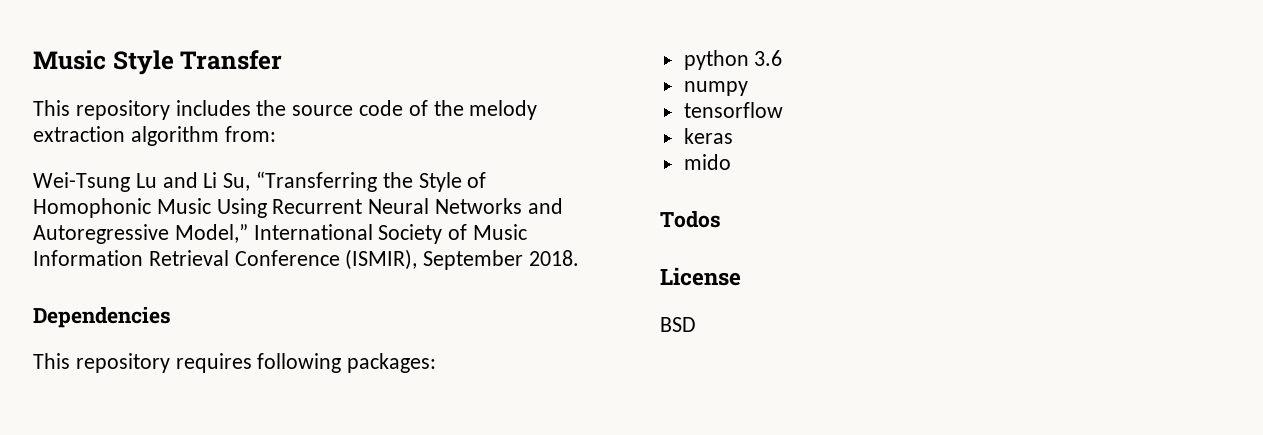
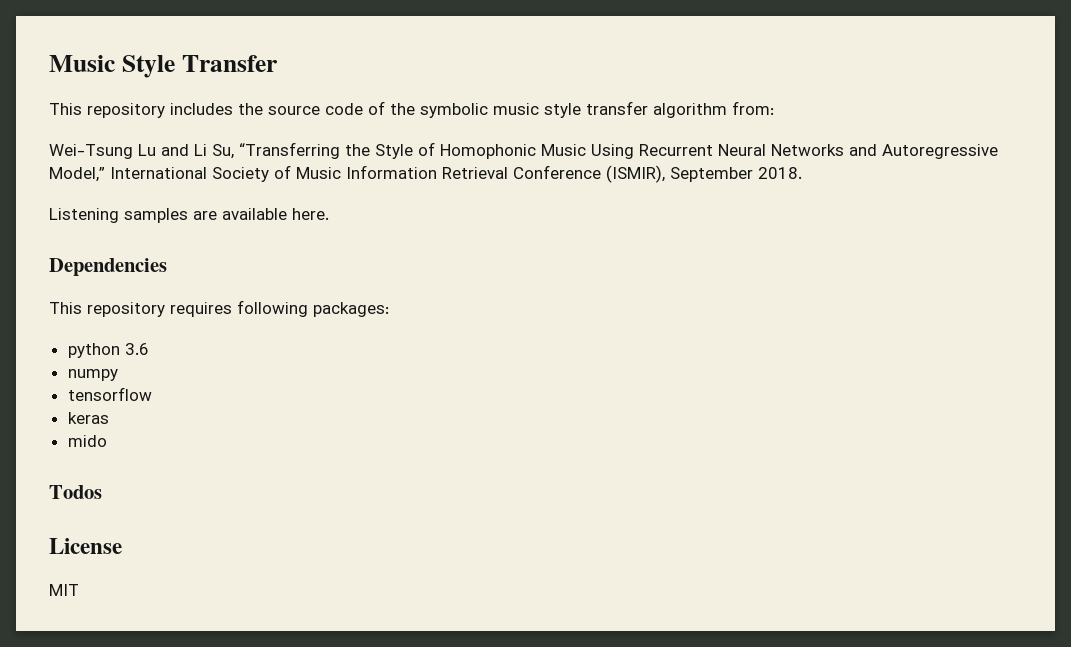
[469,100,538,120] [33,126,125,142] melody extraction -> [420,101,648,118] symbolic music style transfer
(580, 258) none -> [49,208,329,223] // Listening samples are available here.
[660,317,696,332] BSD -> [49,584,79,596] MIT

